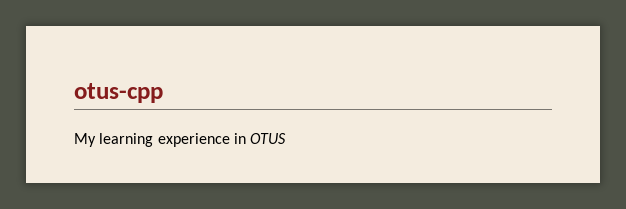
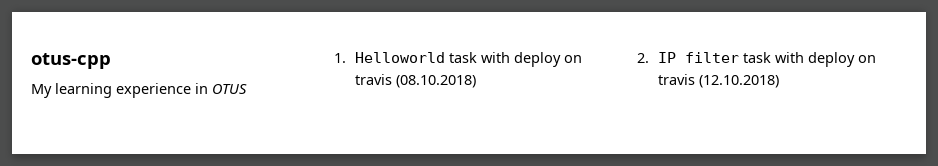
(287, 138) none -> [334,52,583,67] [355,74,477,88] [637,52,877,67] [658,74,780,88] // 1. Helloworld task with deploy on travis (08.10.2018) // 2. IP filter task with deploy on travis (12.10.2018)

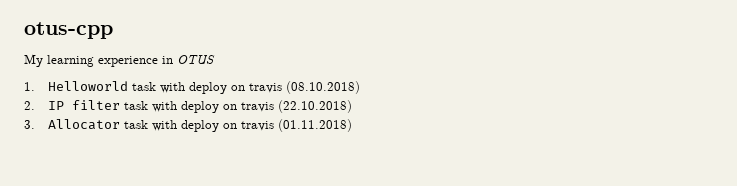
[699,75,780,88] (12.10.2018) -> [278,100,353,113] [24,119,353,132] (22.10.2018) // 3. Allocator task with deploy on travis (01.11.2018)

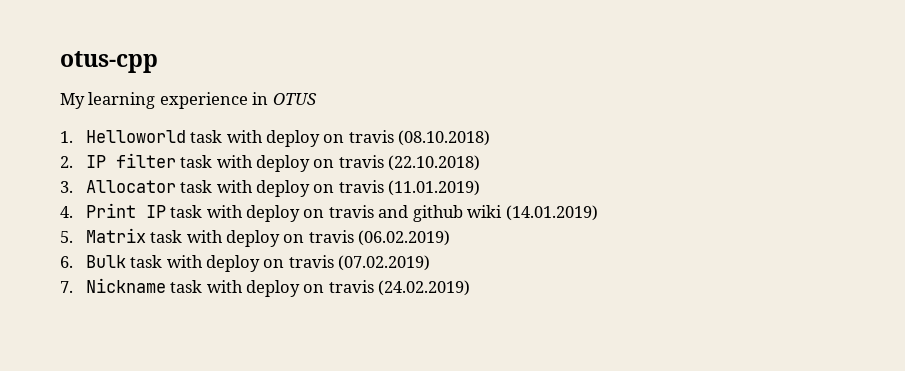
[278,119,353,132] (01.11.2018) -> [388,180,481,196] [60,203,598,222] [60,228,451,247] [60,255,431,272] [60,278,471,297] (11.01.2019) // 4. Print IP task with deploy on travis and github wiki (14.01.2019) // 5. Matrix task with deploy on travis (06.02.2019) // 6. Bulk task with deploy on travis (07.02.2019) // 7. Nickname task with deploy on travis (24.02.2019)

